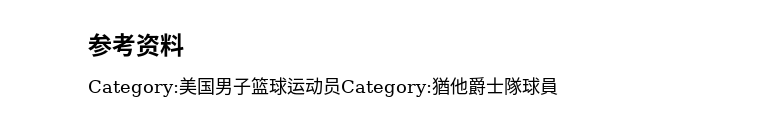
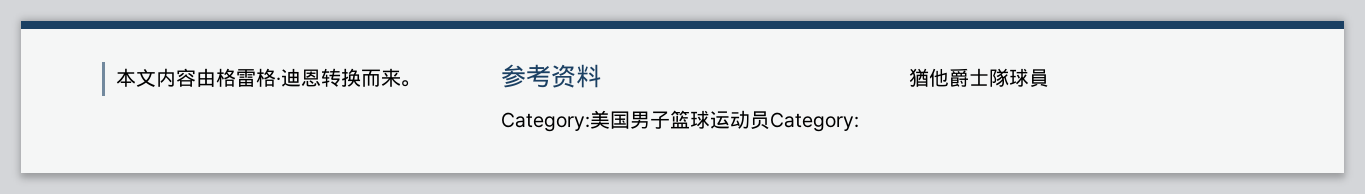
(88, 45) none -> [116,68,421,87] 本文内容由格雷格·迪恩转换而来。 //

